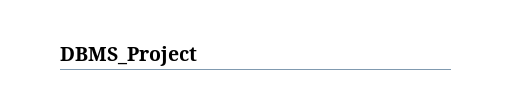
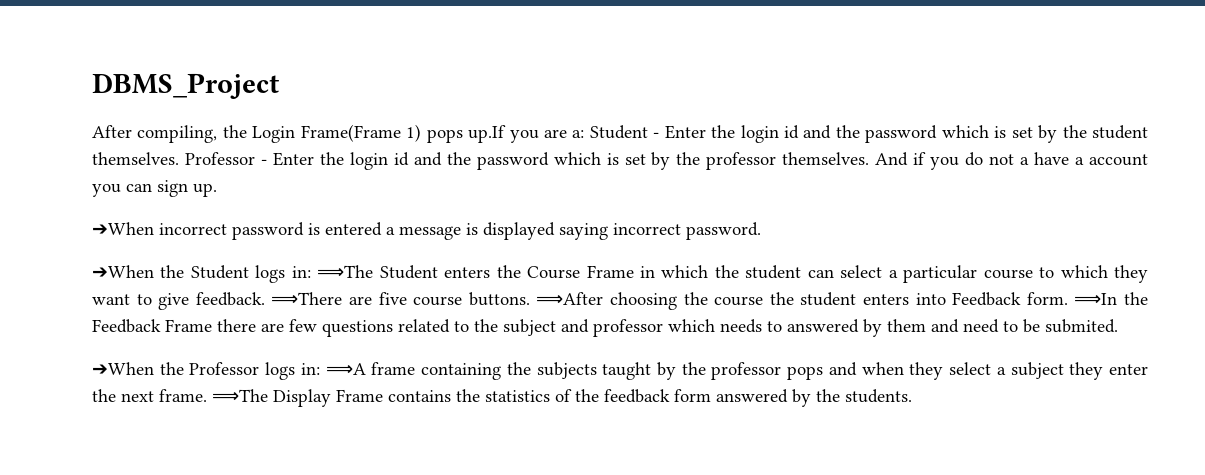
(197, 56) none -> [92,124,1149,143] [92,152,1149,170] [92,180,217,197] [92,222,761,240] [92,265,1149,283] [92,292,1149,310] [92,319,1118,337] [92,362,1149,380] [92,389,912,407] // After compiling, the Login Frame(Frame 1) pops up.If you are a: Student - Enter the login id and the password which is set by the student themselves. Professor - Enter the login id and the password which is set by the professor themselves. And if you do not a have a account you can sign up. // ➔When incorrect password is entered a message is displayed saying incorrect password. // ➔When the Student logs in: ⟹The Student enters the Course Frame in which the student can select a particular course to which they want to give feedback. ⟹There are five course buttons. ⟹After choosing the course the student enters into Feedback form. ⟹In the Feedback Frame there are few questions related to the subject and professor which needs to answered by them and need to be submited. // ➔When the Professor logs in: ⟹A frame containing the subjects taught by the professor pops and when they select a subject they enter the next frame. ⟹The Display Frame contains the statistics of the feedback form answered by the students.

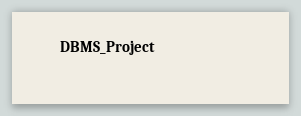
[92,124,1149,143] [92,152,1149,170] [92,180,217,197] [92,222,761,240] [92,265,1149,283] [92,292,1149,310] [92,319,1118,337] [92,362,1149,380] [92,389,912,407] // After compiling, the Login Frame(Frame 1) pops up.If you are a: Student - Enter the login id and the password which is set by the student themselves. Professor - Enter the login id and the password which is set by the professor themselves. And if you do not a have a account you can sign up. // ➔When incorrect password is entered a message is displayed saying incorrect password. // ➔When the Student logs in: ⟹The Student enters the Course Frame in which the student can select a particular course to which they want to give feedback. ⟹There are five course buttons. ⟹After choosing the course the student enters into Feedback form. ⟹In the Feedback Frame there are few questions related to the subject and professor which needs to answered by them and need to be submited. // ➔When the Professor logs in: ⟹A frame containing the subjects taught by the professor pops and when they select a subject they enter the next frame. ⟹The Display Frame contains the statistics of the feedback form answered by the students. -> (155, 47) none

